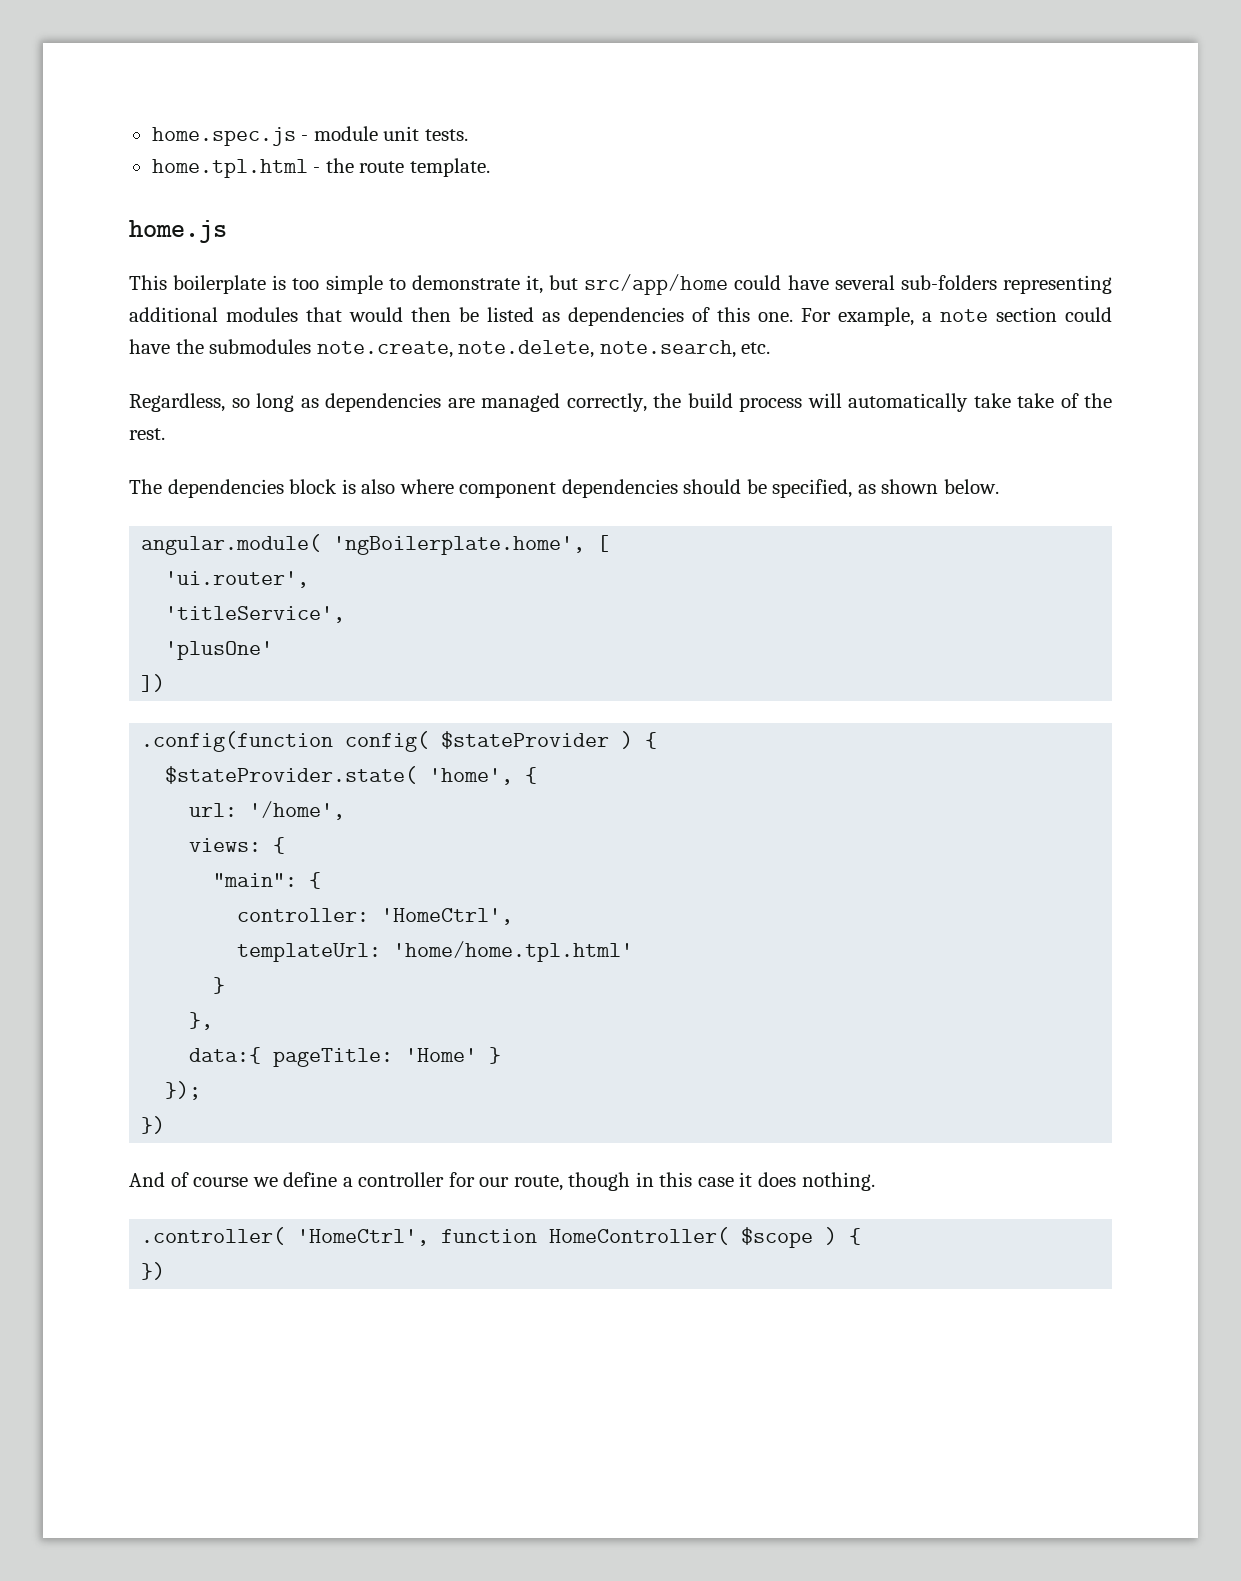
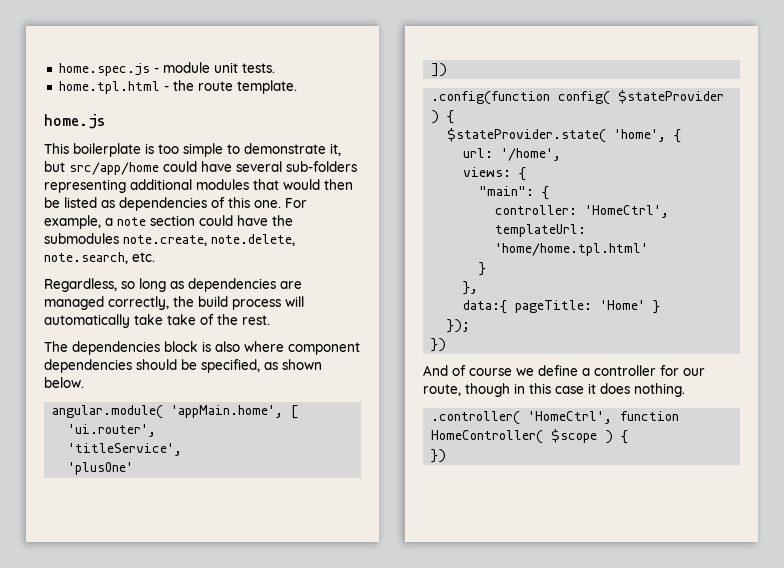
[333,536,586,555] 'ngBoilerplate.home', -> [171,405,284,418] 'appMain.home',

